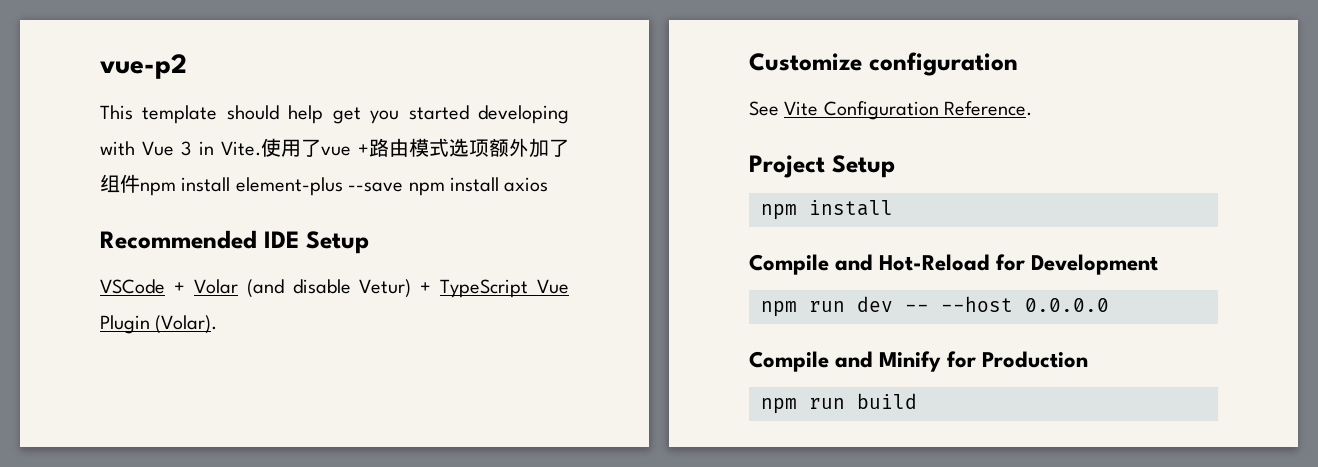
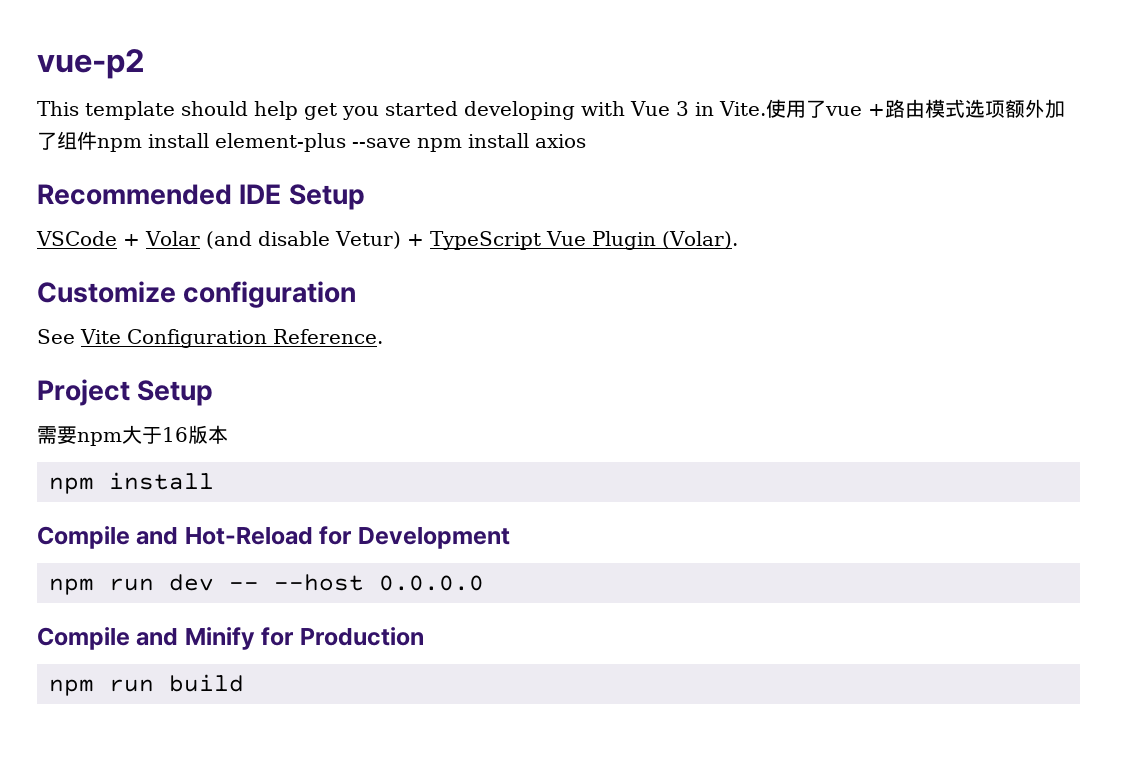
(895, 166) none -> [37,425,228,446] // 需要npm大于16版本

